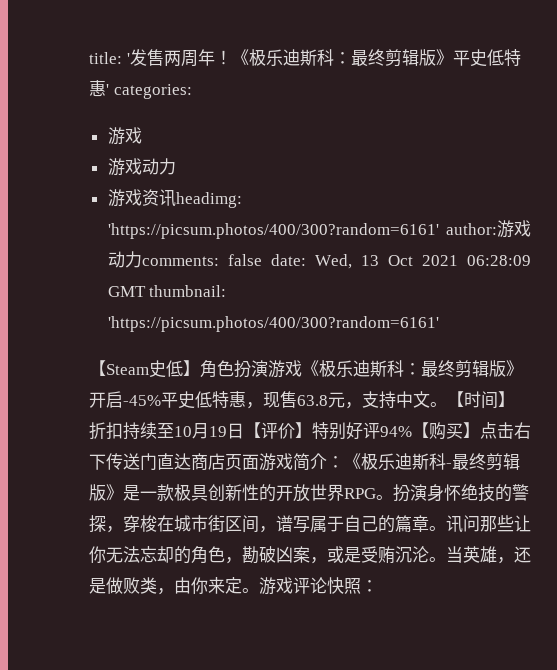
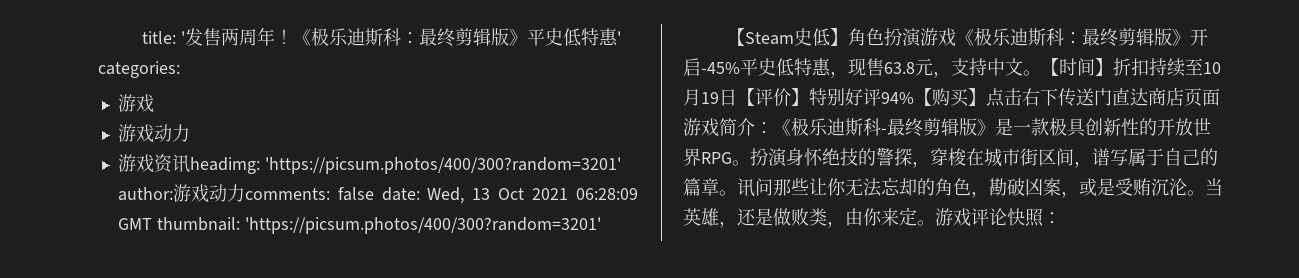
[107,223,439,239] 'https://picsum.photos/400/300?random=6161' -> [264,157,621,174] 'https://picsum.photos/400/300?random=3201'
[107,316,439,332] 'https://picsum.photos/400/300?random=6161' -> [244,217,601,234] 'https://picsum.photos/400/300?random=3201'

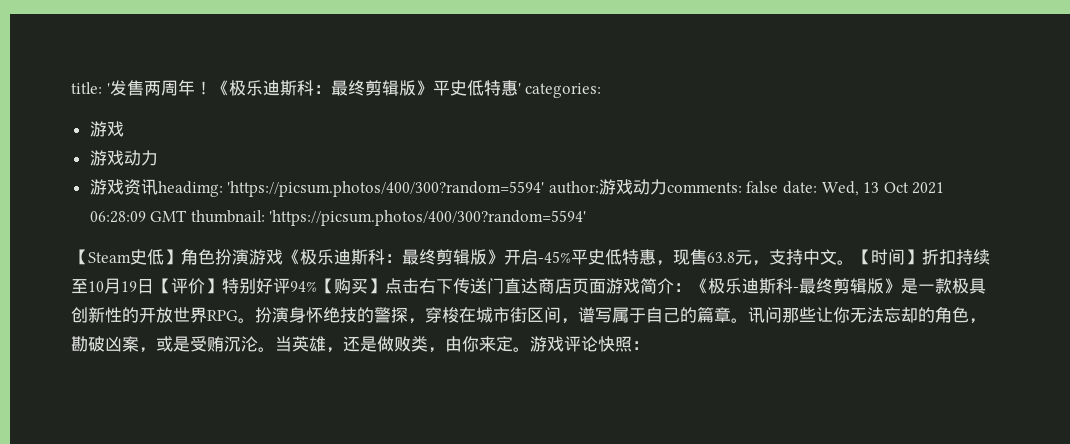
[264,157,621,174] 'https://picsum.photos/400/300?random=3201' -> [227,181,545,197] 'https://picsum.photos/400/300?random=5594'
[244,217,601,234] 'https://picsum.photos/400/300?random=3201' -> [269,210,587,226] 'https://picsum.photos/400/300?random=5594'

